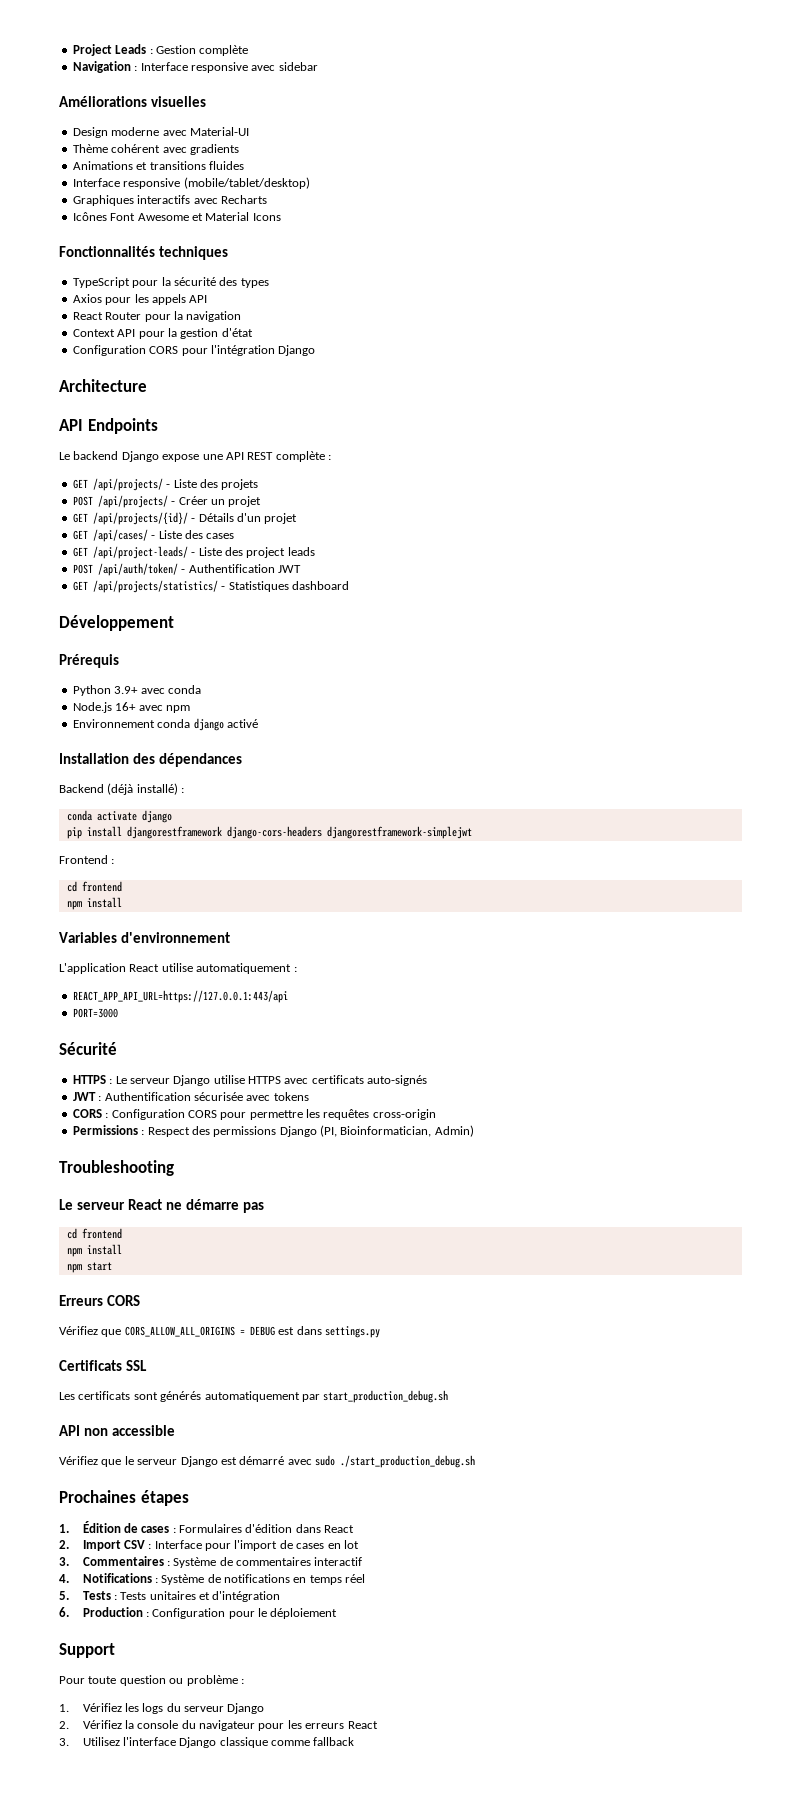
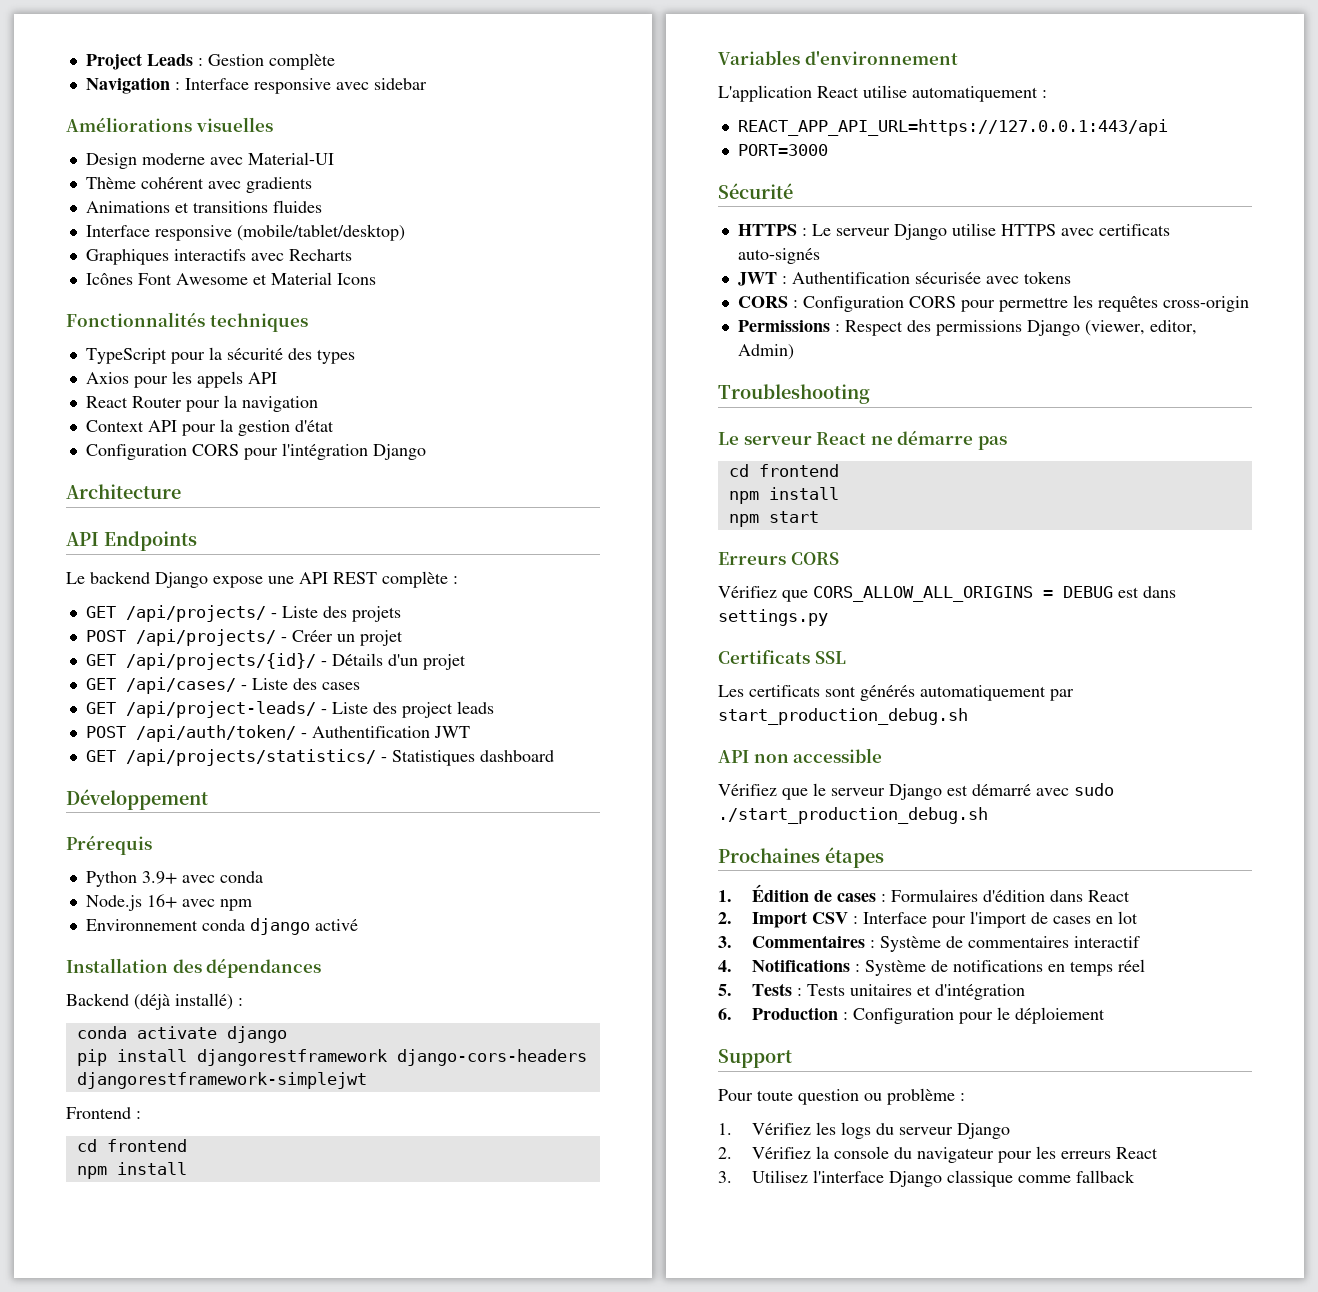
[320,1125,432,1137] (PI, Bioinformatician, -> [1084,320,1197,336] (viewer, editor,

